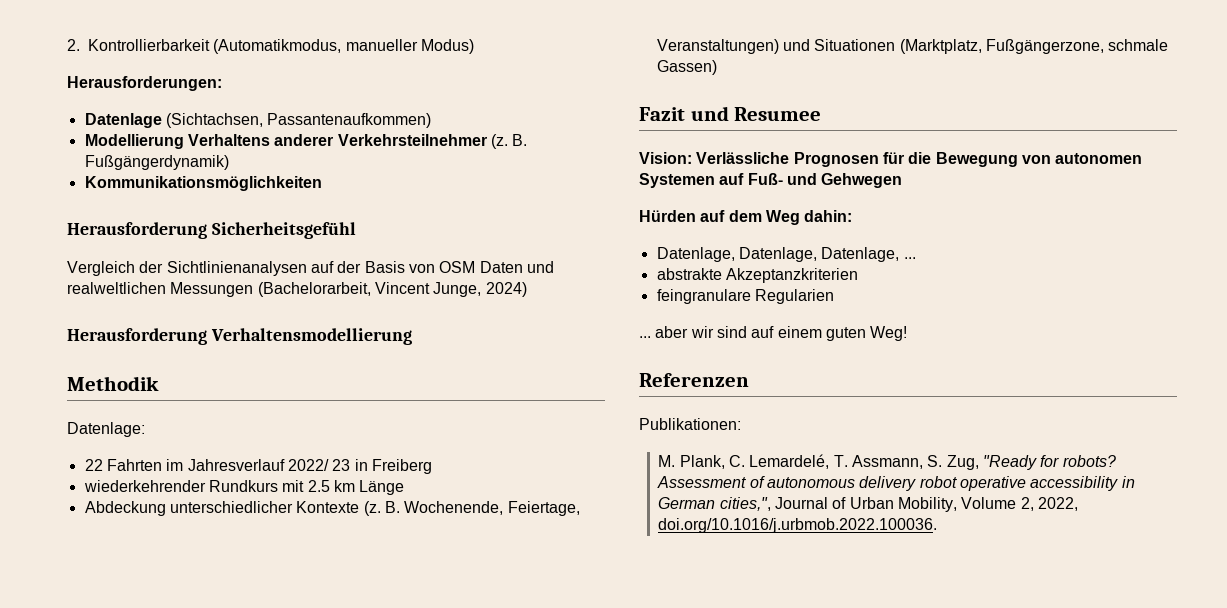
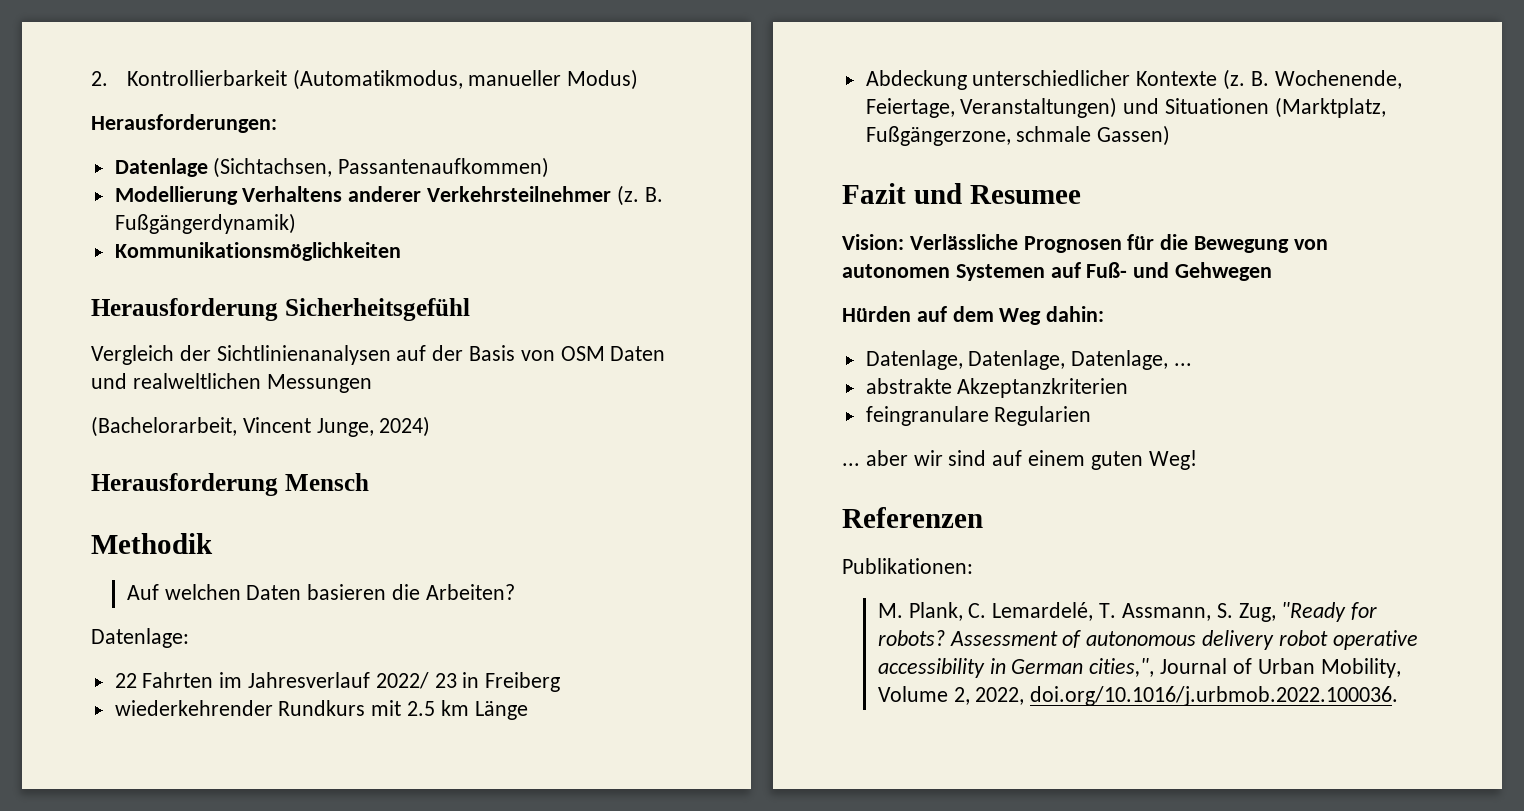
(254, 289) none -> (372, 383) //
[210,328,412,345] Verhaltensmodellierung -> [284,473,369,491] Mensch
(159, 383) none -> [126,584,515,600] // Auf welchen Daten basieren die Arbeiten?

